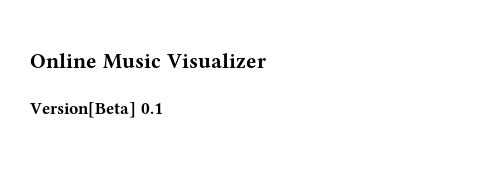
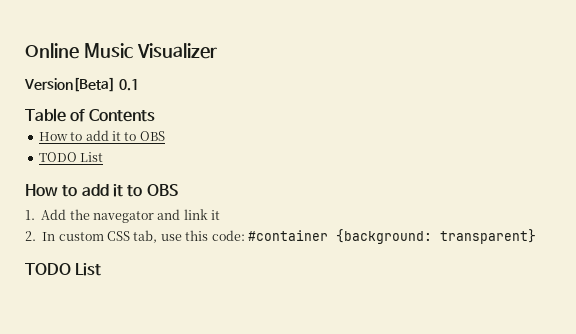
(163, 108) none -> [25,108,155,122] [38,130,165,141] [38,152,104,162] [25,184,178,197] [25,209,221,223] [25,229,536,244] [25,263,102,276] // Table of Contents // How to add it to OBS // TODO List // How to add it to OBS // 1. Add the navegator and link it // 2. In custom CSS tab, use this code: #container {background: transparent} // TODO List

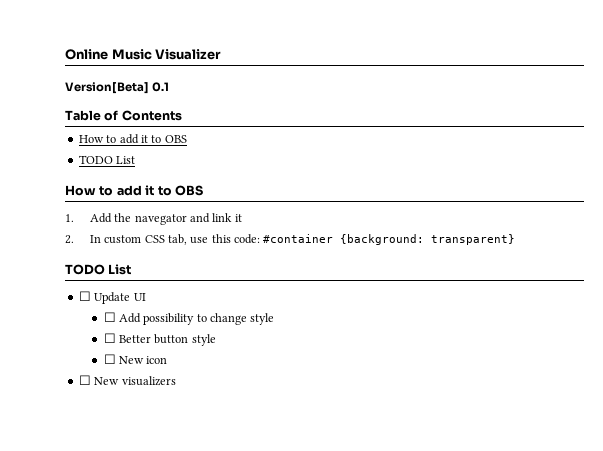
(102, 269) none -> [78,291,146,304] [103,312,275,325] [103,333,216,346] [103,354,168,364] [78,375,176,386] // ☐ Update UI // ☐ Add possibility to change style // ☐ Better button style // ☐ New icon // ☐ New visualizers

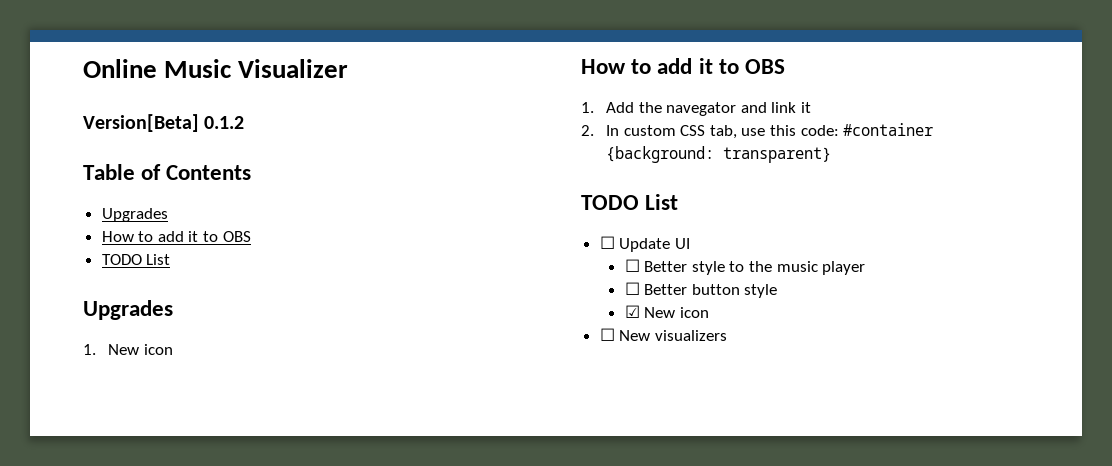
[152,82,170,92] 0.1 -> [204,116,245,129] 0.1.2
(182, 115) none -> [101,208,168,222] // Upgrades
(136, 160) none -> [83,300,173,320] [83,344,173,355] // Upgrades // 1. New icon
[118,313,275,325] Add possibility to change style -> [644,261,866,275] Better style to the music player
[103,354,116,364] ☐ -> [624,305,640,318] ☑

